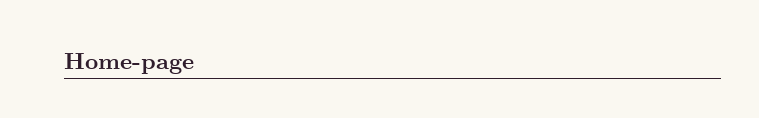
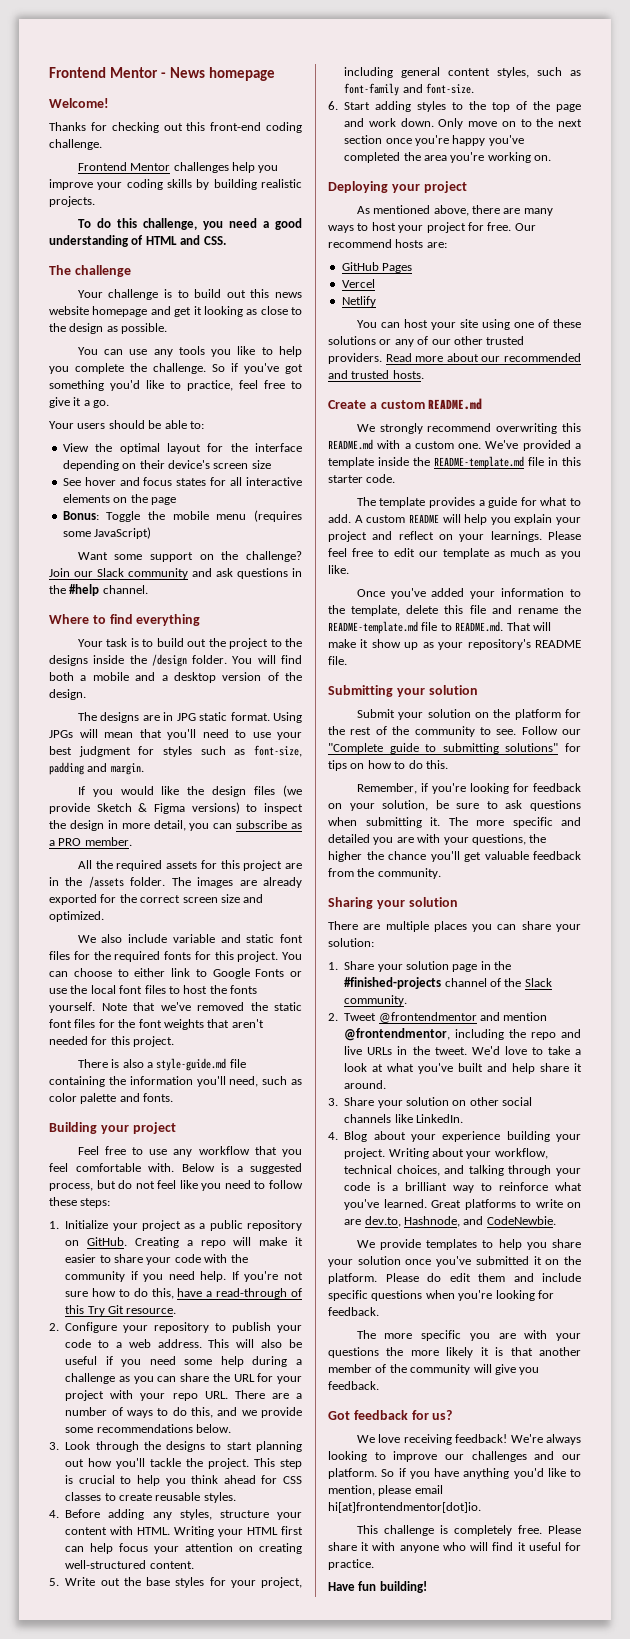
[64,53,194,74] Home-page -> [49,67,275,81] [49,98,109,108] [49,122,302,133] [49,139,102,150] [77,162,279,173] [49,179,302,190] [49,196,95,207] [77,218,303,230] [49,235,226,247] [49,265,131,277] [77,289,302,300] [49,306,302,317] [49,323,168,334] [77,346,302,357] [49,363,303,374] [49,380,302,391] [49,397,110,408] [49,420,204,429] [62,443,302,454] [62,460,271,471] [62,477,302,486] [62,494,176,505] [62,510,302,522] [62,527,152,539] [77,551,302,562] [49,568,302,579] [49,584,148,596] [49,614,201,626] [77,638,302,649] [49,654,302,667] [49,672,302,683] [49,689,86,700] [77,712,302,723] [49,729,302,740] [49,745,302,757] [49,762,144,775] [77,785,303,797] [49,802,303,814] [49,820,302,831] [49,837,132,846] [77,860,303,871] [49,876,302,888] [49,894,264,905] [49,911,104,922] [77,934,304,943] [49,951,302,962] [49,968,302,979] [49,985,257,994] [49,1002,302,1013] [49,1019,264,1030] [49,1036,175,1047] [77,1058,246,1071] [49,1076,303,1087] [49,1093,174,1104] [49,1122,176,1134] [77,1146,302,1157] [49,1163,302,1174] [49,1180,303,1191] [49,1197,111,1208] [49,1220,302,1231] [65,1237,304,1248] [65,1254,248,1265] [65,1271,303,1282] [65,1288,302,1299] [65,1305,177,1316] [49,1322,302,1333] [65,1339,302,1348] [65,1356,302,1367] [65,1373,302,1384] [65,1390,302,1401] [65,1407,302,1418] [65,1424,231,1433] [49,1441,302,1452] [65,1458,302,1469] [65,1475,302,1486] [65,1492,236,1503] [49,1509,302,1520] [65,1526,303,1537] [65,1543,302,1554] [65,1560,194,1569] [49,1577,302,1588] [344,67,581,78] [344,83,474,96] [328,101,581,112] [344,118,582,129] [344,135,524,146] [344,152,552,163] [328,181,467,193] [356,205,553,216] [328,222,536,233] [328,239,447,248] [341,262,413,273] [341,279,375,288] [341,296,376,307] [356,319,581,330] [328,336,525,347] [328,353,581,364] [328,370,424,379] [328,398,483,410] [356,423,581,434] [328,439,581,451] [328,456,581,469] [328,474,396,483] [356,497,581,508] [328,514,581,525] [328,531,581,542] [328,548,581,559] [328,565,349,574] [356,588,581,599] [328,605,581,616] [328,621,551,634] [328,639,581,650] [328,656,347,665] [328,685,478,697] [356,709,581,720] [328,726,581,737] [328,743,581,754] [328,760,448,771] [356,783,581,794] [328,800,581,811] [328,817,581,828] [328,834,547,845] [328,851,581,862] [328,868,441,879] [328,897,458,909] [328,921,581,932] [328,938,374,947] [328,961,512,972] [344,977,552,989] [344,995,408,1006] [328,1012,548,1023] [344,1028,581,1041] [344,1046,581,1055] [344,1063,582,1074] [344,1080,387,1089] [328,1097,533,1108] [344,1114,463,1123] [328,1131,581,1142] [344,1148,548,1159] [344,1165,581,1176] [344,1182,582,1193] [344,1199,581,1210] [344,1216,556,1227] [356,1239,581,1250] [328,1256,581,1267] [328,1273,581,1284] [328,1290,554,1301] [328,1307,379,1316] [356,1330,581,1341] [328,1347,581,1358] [328,1364,540,1375] [328,1381,379,1390] [328,1410,453,1420] [356,1434,581,1445] [328,1451,581,1462] [328,1468,581,1479] [328,1485,443,1496] [328,1502,481,1513] [356,1525,581,1536] [328,1542,581,1553] [328,1559,374,1570] [328,1581,427,1593] Frontend Mentor - News homepage // Welcome! // Thanks for checking out this front-end coding challenge. // Frontend Mentor challenges help you improve your coding skills by building realistic projects. // To do this challenge, you need a good understanding of HTML and CSS. // The challenge // Your challenge is to build out this news website homepage and get it looking as close to the design as possible. // You can use any tools you like to help you complete the challenge. So if you've got something you'd like to practice, feel free to give it a go. // Your users should be able to: // View the optimal layout for the interface depending on their device's screen size // See hover and focus states for all interactive elements on the page // Bonus: Toggle the mobile menu (requires some JavaScript) // Want some support on the challenge? Join our Slack community and ask questions in the #help channel. // Where to find everything // Your task is to build out the project to the designs inside the /design folder. You will find both a mobile and a desktop version of the design. // The designs are in JPG static format. Using JPGs will mean that you'll need to use your best judgment for styles such as font-size, padding and margin. // If you would like the design files (we provide Sketch & Figma versions) to inspect the design in more detail, you can subscribe as a PRO member. // All the required assets for this project are in the /assets folder. The images are already exported for the correct screen size and optimized. // We also include variable and static font files for the required fonts for this project. You can choose to either link to Google Fonts or use the local font files to host the fonts yourself. Note that we've removed the static font files for the font weights that aren't needed for this project. // There is also a style-guide.md file containing the information you'll need, such as color palette and fonts. // Building your project // Feel free to use any workflow that you feel comfortable with. Below is a suggested process, but do not feel like you need to follow these steps: // 1. Initialize your project as a public repository on GitHub. Creating a repo will make it easier to share your code with the community if you need help. If you're not sure how to do this, have a read-through of this Try Git resource. // 2. Configure your repository to publish your code to a web address. This will also be useful if you need some help during a challenge as you can share the URL for your project with your repo URL. There are a number of ways to do this, and we provide some recommendations below. // 3. Look through the designs to start planning out how you'll tackle the project. This step is crucial to help you think ahead for CSS classes to create reusable styles. // 4. Before adding any styles, structure your content with HTML. Writing your HTML first can help focus your attention on creating well-structured content. // 5. Write out the base styles for your project, including general content styles, such as font-family and font-size. // 6. Start adding styles to the top of the page and work down. Only move on to the next section once you're happy you've completed the area you're working on. // Deploying your project // As mentioned above, there are many ways to host your project for free. Our recommend hosts are: // GitHub Pages // Vercel // Netlify // You can host your site using one of these solutions or any of our other trusted providers. Read more about our recommended and trusted hosts. // Create a custom README.md // We strongly recommend overwriting this README.md with a custom one. We've provided a template inside the README-template.md file in this starter code. // The template provides a guide for what to add. A custom README will help you explain your project and reflect on your learnings. Please feel free to edit our template as much as you like. // Once you've added your information to the template, delete this file and rename the README-template.md file to README.md. That will make it show up as your repository's README file. // Submitting your solution // Submit your solution on the platform for the rest of the community to see. Follow our "Complete guide to submitting solutions" for tips on how to do this. // Remember, if you're looking for feedback on your solution, be sure to ask questions when submitting it. The more specific and detailed you are with your questions, the higher the chance you'll get valuable feedback from the community. // Sharing your solution // There are multiple places you can share your solution: // 1. Share your solution page in the #finished-projects channel of the Slack community. // 2. Tweet @frontendmentor and mention @frontendmentor, including the repo and live URLs in the tweet. We'd love to take a look at what you've built and help share it around. // 3. Share your solution on other social channels like LinkedIn. // 4. Blog about your experience building your project. Writing about your workflow, technical choices, and talking through your code is a brilliant way to reinforce what you've learned. Great platforms to write on are dev.to, Hashnode, and CodeNewbie. // We provide templates to help you share your solution once you've submitted it on the platform. Please do edit them and include specific questions when you're looking for feedback. // The more specific you are with your questions the more likely it is that another member of the community will give you feedback. // Got feedback for us? // We love receiving feedback! We're always looking to improve our challenges and our platform. So if you have anything you'd like to mention, please email hi[at]frontendmentor[dot]io. // This challenge is completely free. Please share it with anyone who will find it useful for practice. // Have fun building!

